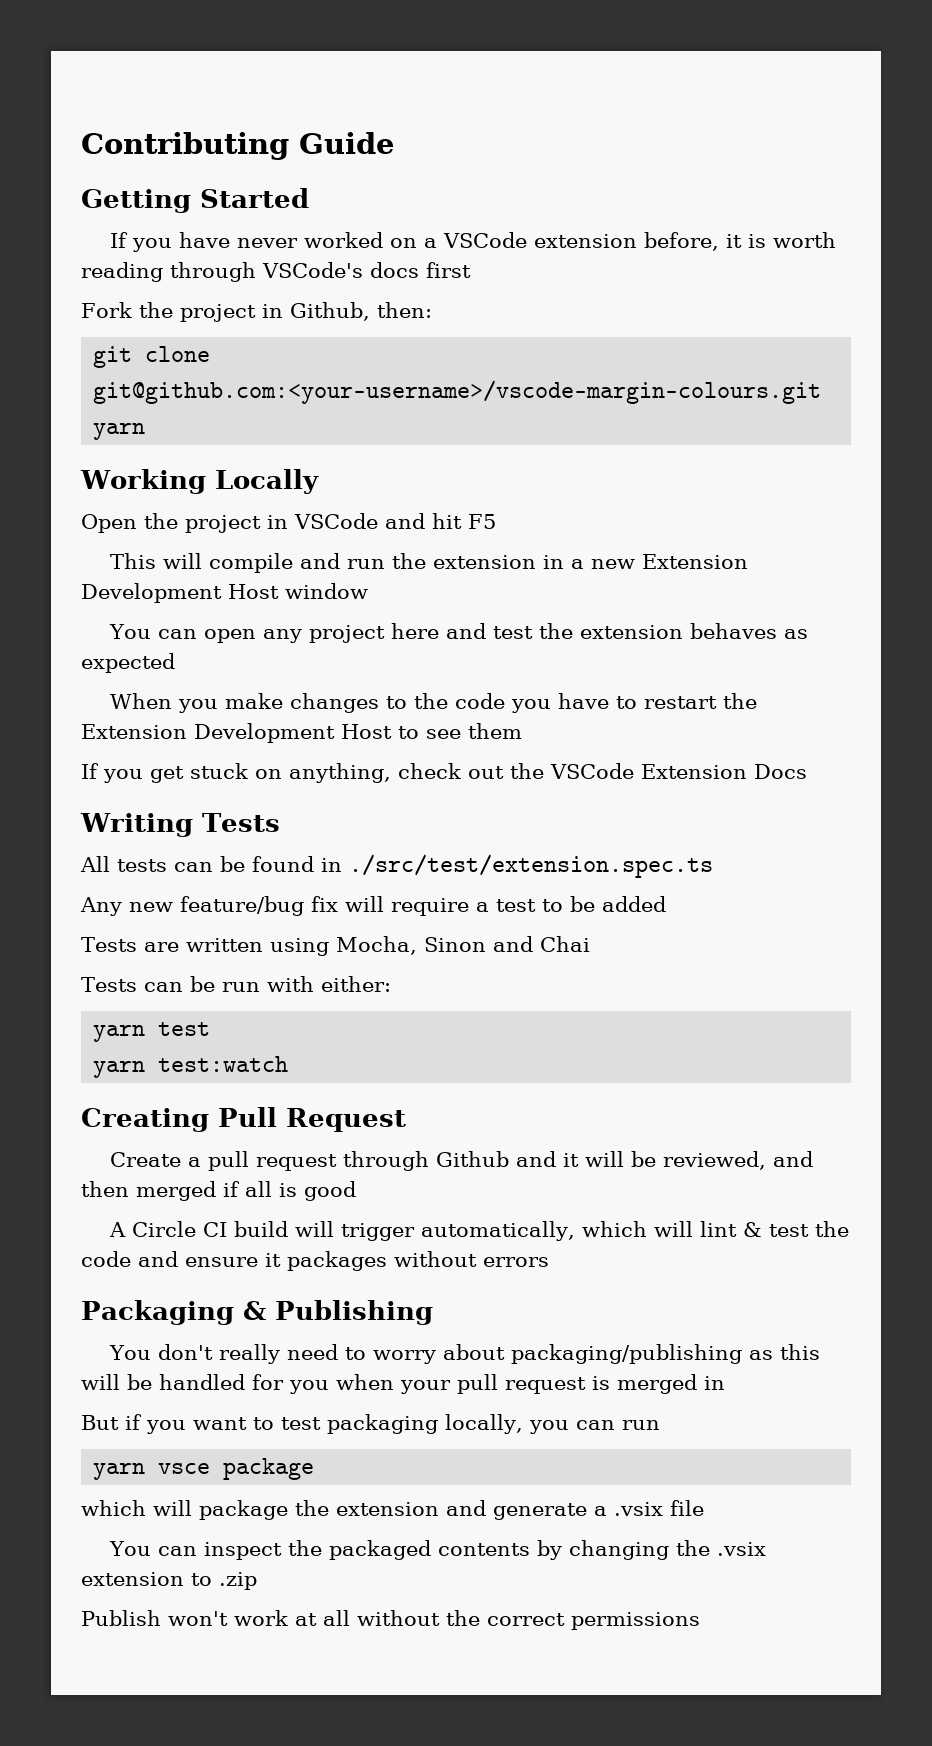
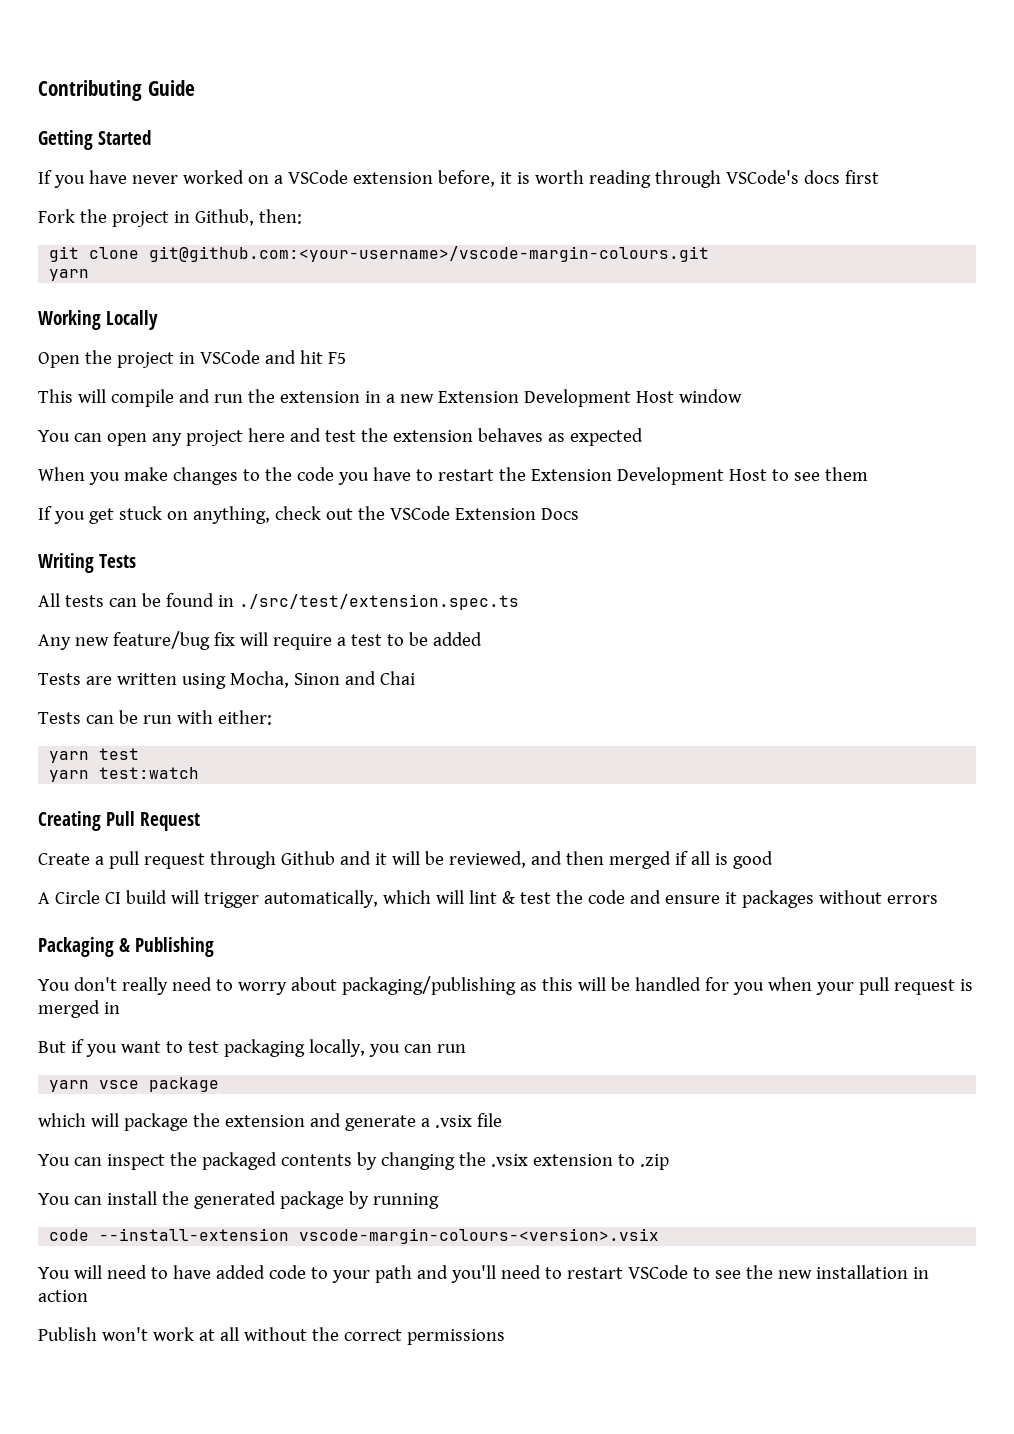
(257, 1581) none -> [38,1191,439,1209] [49,1228,660,1244] [38,1265,929,1283] [38,1290,88,1302] // You can install the generated package by running // code --install-extension vscode-margin-colours-<version>.vsix // You will need to have added code to your path and you'll need to restart VSCode to see the new installation in action

